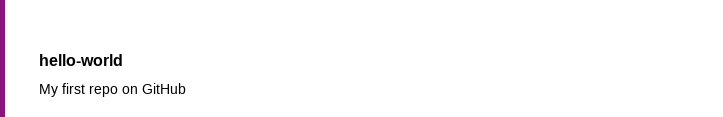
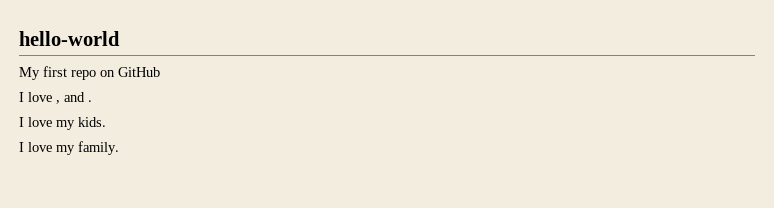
(186, 88) none -> [19,92,92,104] [19,117,106,130] [19,141,119,155] // I love , and . // I love my kids. // I love my family.

